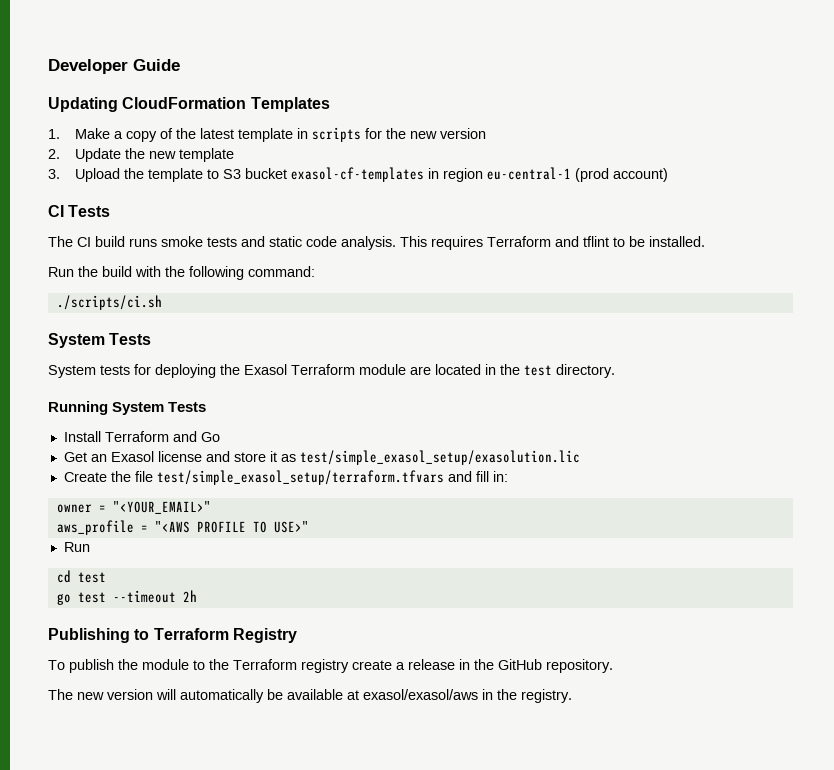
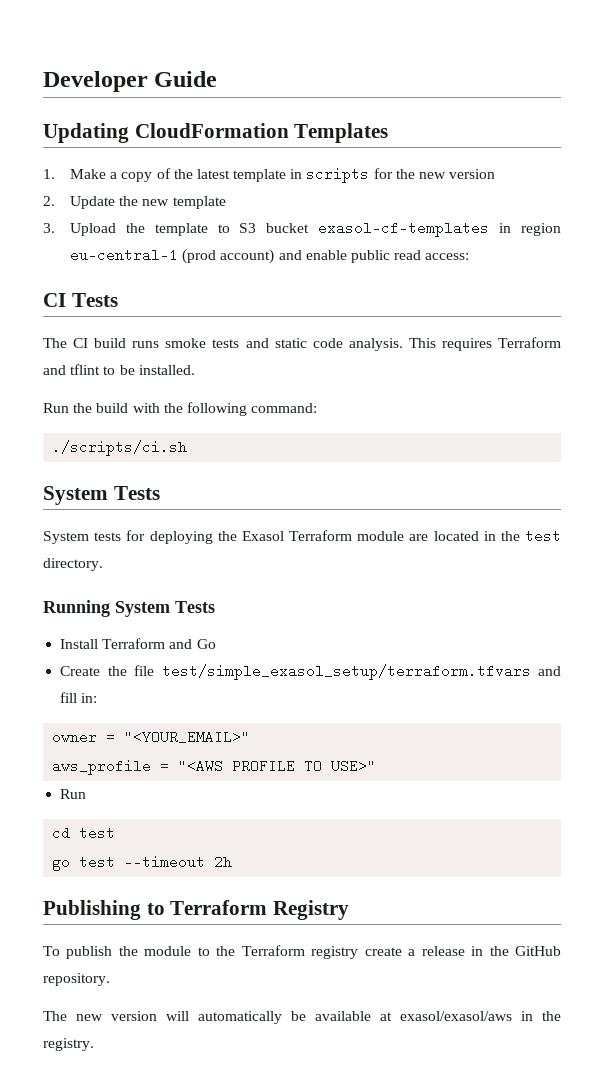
(668, 175) none -> [278,250,470,263] and enable public read access:
[63,450,580,465] // Get an Exasol license and store it as test/simple_exasol_setup/exasolution.lic -> (216, 644) none

